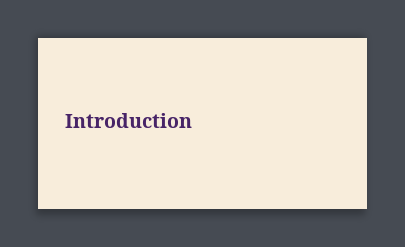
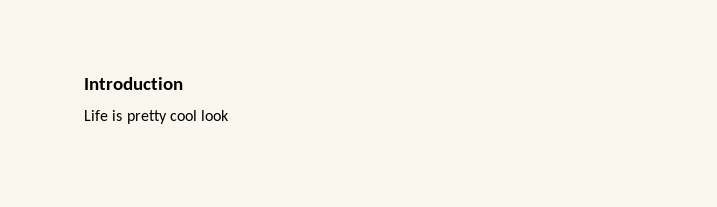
(192, 120) none -> [84,110,230,124] // Life is pretty cool look

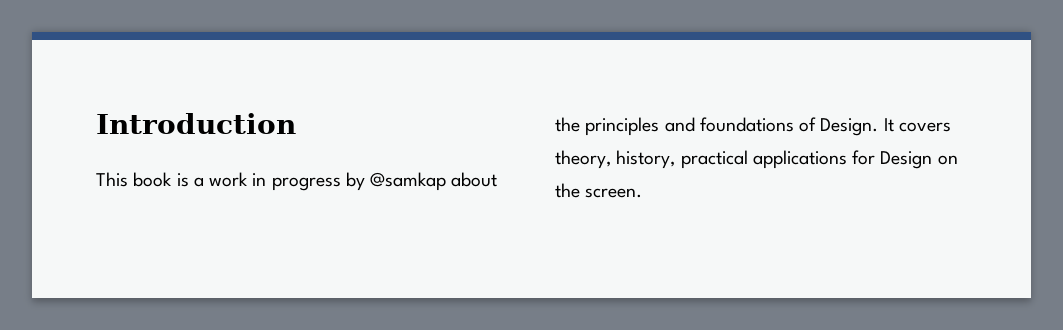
[84,110,230,124] Life is pretty cool look -> [96,172,498,191] [555,117,951,136] [555,150,958,169] [555,183,643,198] This book is a work in progress by @samkap about the principles and foundations of Design. It covers theory, history, practical applications for Design on the screen.

